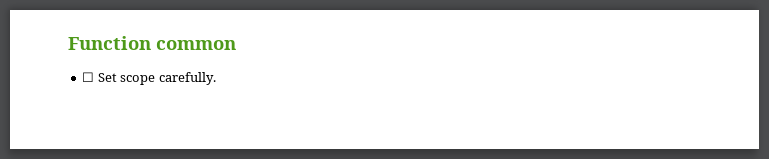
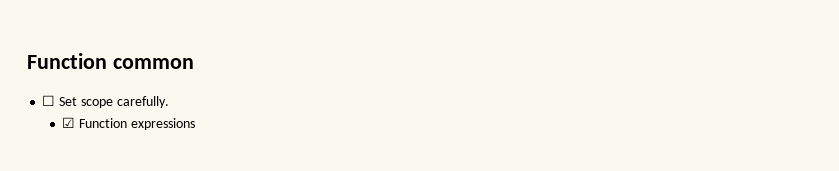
(216, 78) none -> [62,117,196,130] // ☑ Function expressions

